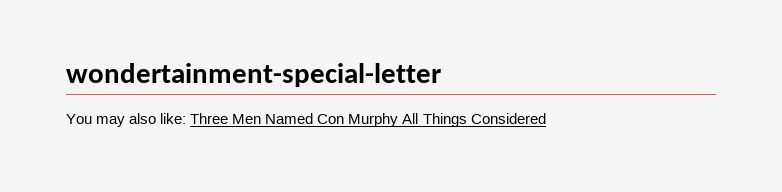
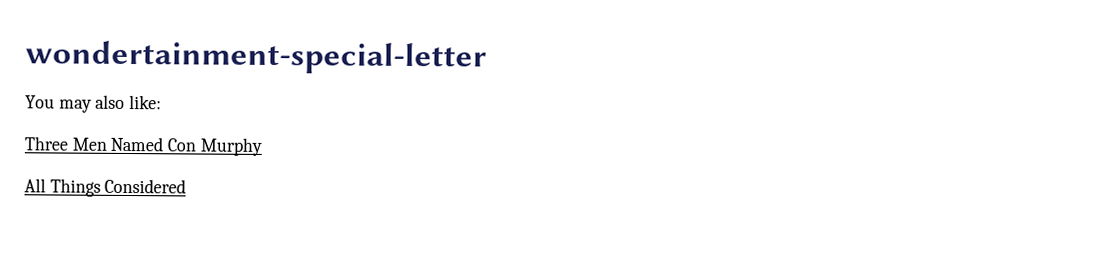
(187, 118) none -> (163, 102) //
(399, 120) none -> (262, 146) //

